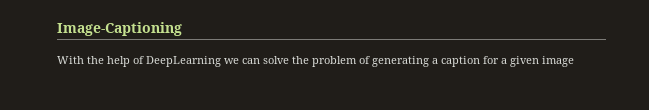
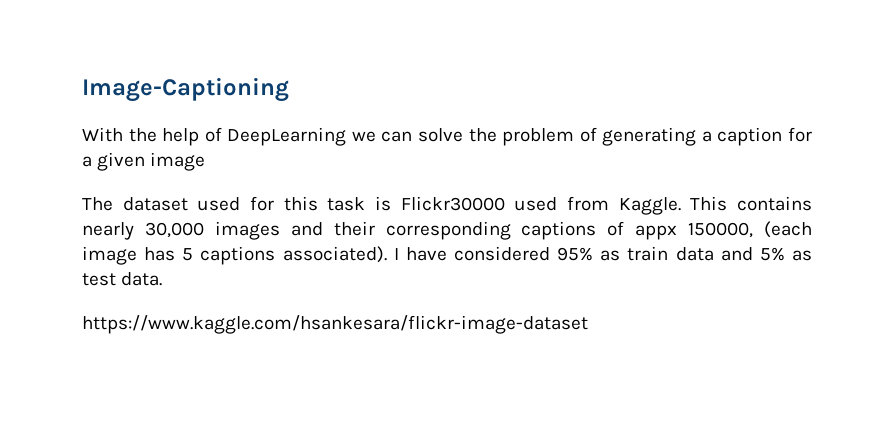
(574, 61) none -> [82,196,812,215] [82,221,812,240] [82,246,812,265] [82,272,163,286] [82,315,588,334] // The dataset used for this task is Flickr30000 used from Kaggle. This contains nearly 30,000 images and their corresponding captions of appx 150000, (each image has 5 captions associated). I have considered 95% as train data and 5% as test data. // https://www.kaggle.com/hsankesara/flickr-image-dataset

